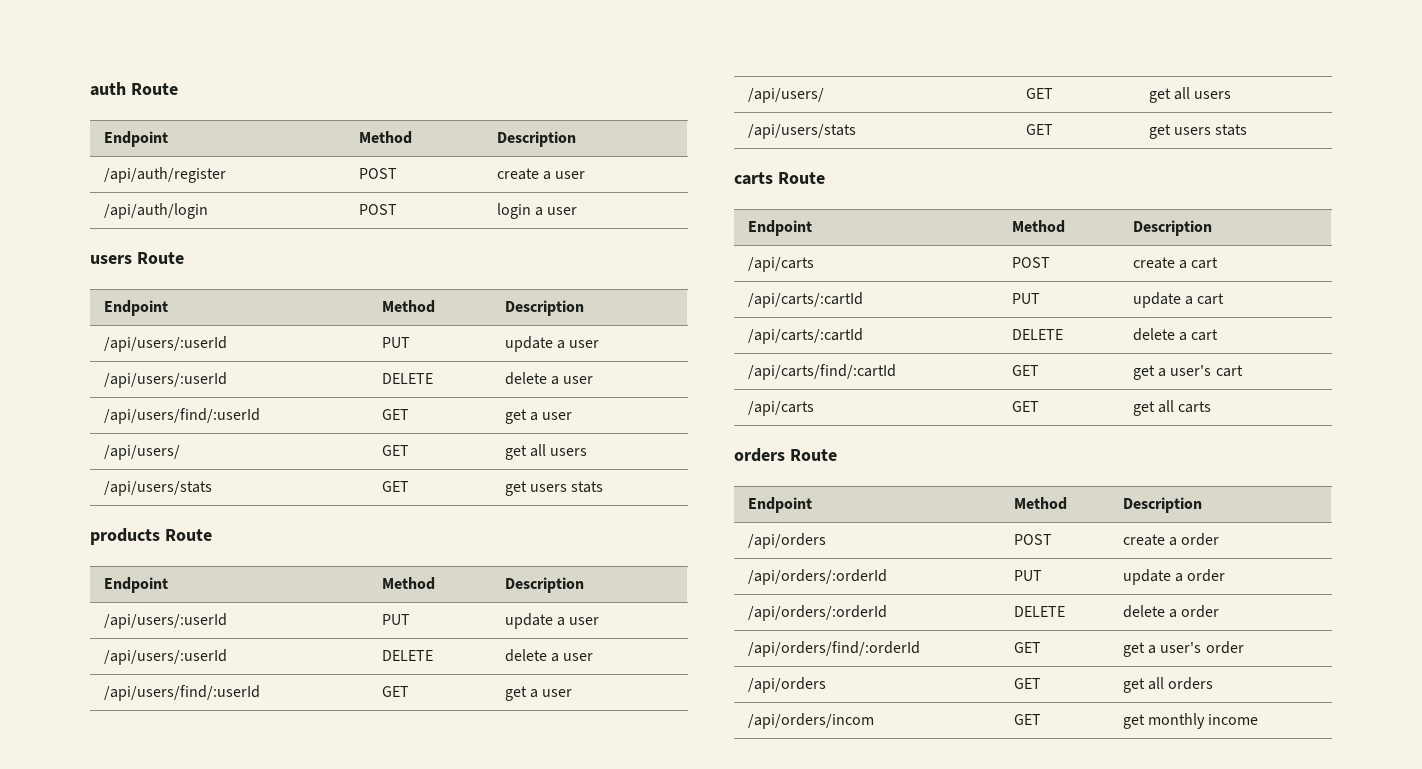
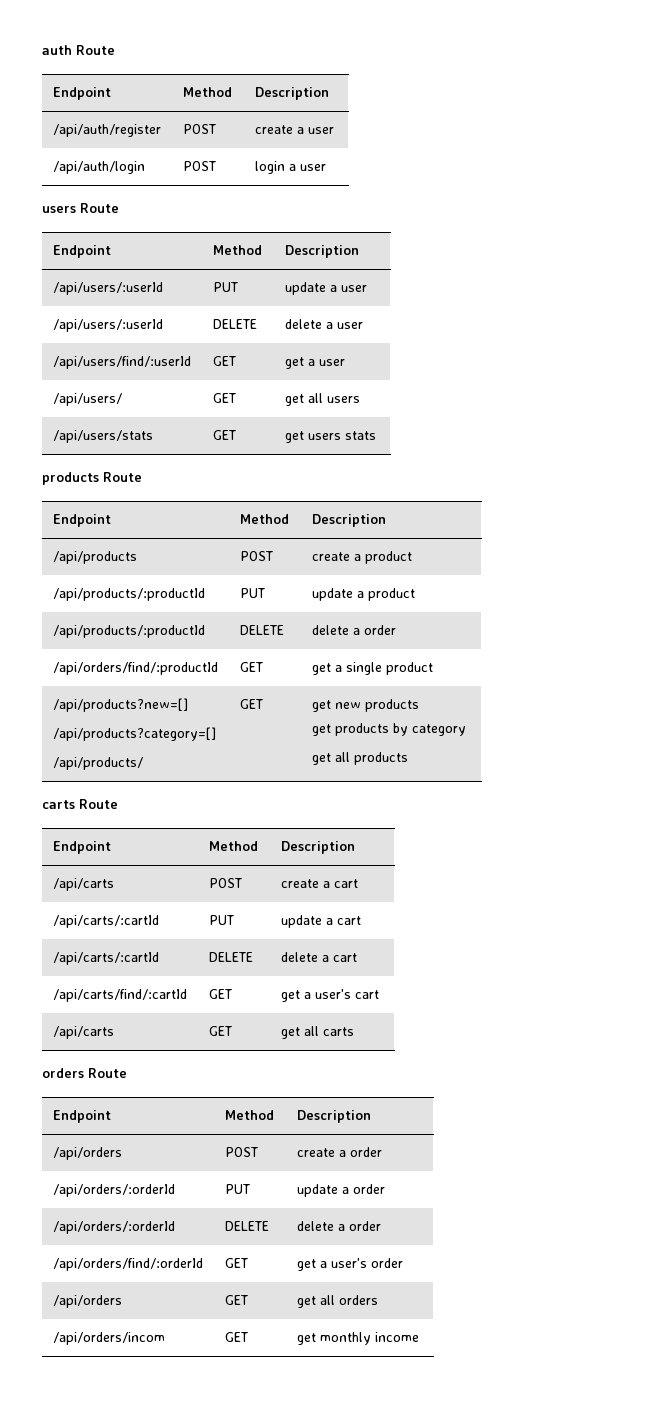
[103,613,227,629] [381,614,410,625] [504,613,600,629] [103,649,227,665] [381,650,433,661] [504,649,594,662] [103,685,260,701] [381,686,409,697] [504,686,573,701] [747,88,824,103] [1025,88,1053,99] [1148,87,1232,103] [747,124,856,139] [1025,124,1053,135] [1148,124,1248,139] /api/users/:userId | PUT | update a user // /api/users/:userId | DELETE | delete a user // /api/users/find/:userId | GET | get a user // /api/users/ | GET | get all users // /api/users/stats | GET | get users stats -> [52,551,137,564] [239,551,273,561] [311,551,412,564] [52,588,205,601] [239,588,265,598] [311,588,415,601] [52,625,205,638] [239,625,284,635] [311,625,396,635] [52,662,218,675] [239,662,263,672] [311,662,433,675] [52,698,188,712] [52,727,216,741] [52,757,143,770] [239,699,263,709] [311,699,419,712] [311,723,466,736] [311,752,408,765] /api/products | POST | create a product // /api/products/:productId | PUT | update a product // /api/products/:productId | DELETE | delete a order // /api/orders/find/:productId | GET | get a single product // /api/products?new=[] // /api/products?category=[] // /api/products/ | GET | get new products // get products by category // get all products

